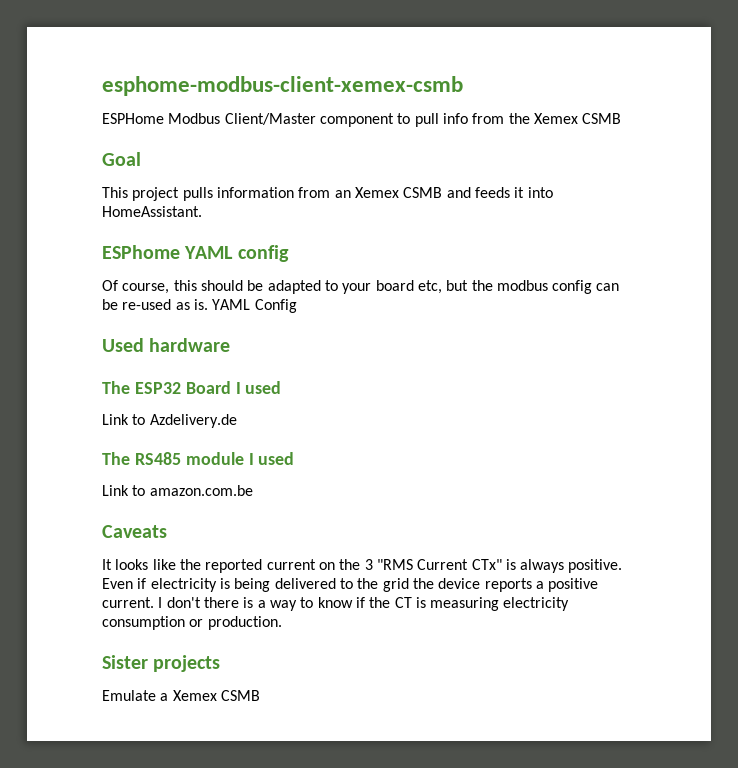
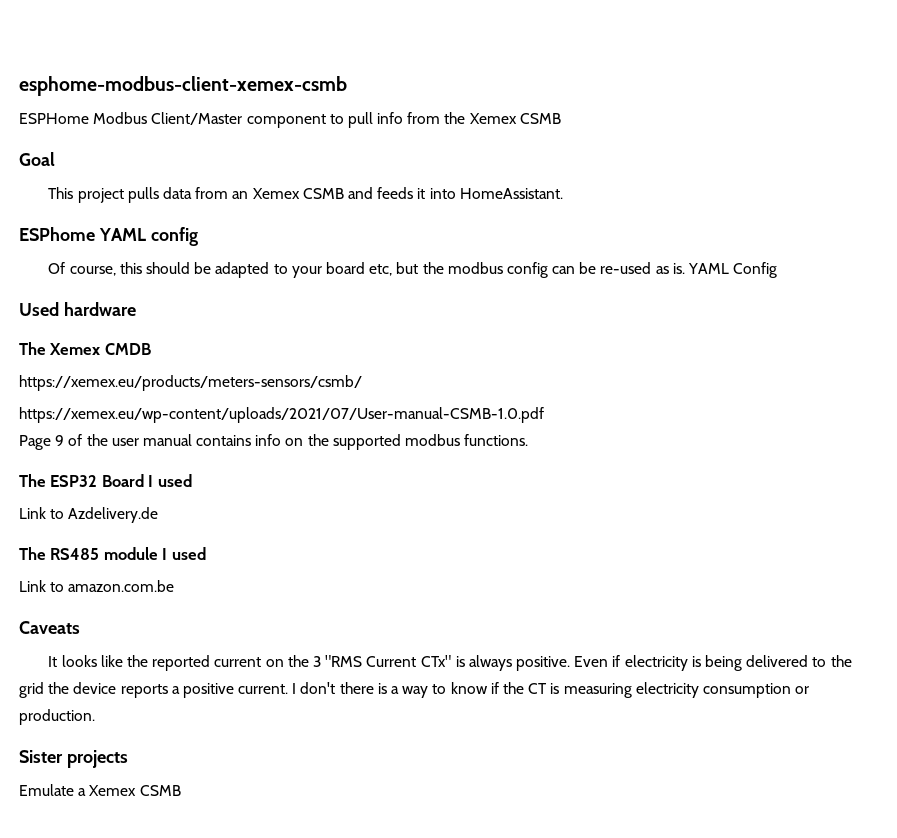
[216,187,294,198] information -> [163,187,193,199] data
(231, 345) none -> [19,342,151,355] [19,375,362,391] [19,407,544,423] [19,434,529,450] // The Xemex CMDB // https://xemex.eu/products/meters-sensors/csmb/ // https://xemex.eu/wp-content/uploads/2021/07/User-manual-CSMB-1.0.pdf // Page 9 of the user manual contains info on the supported modbus functions.

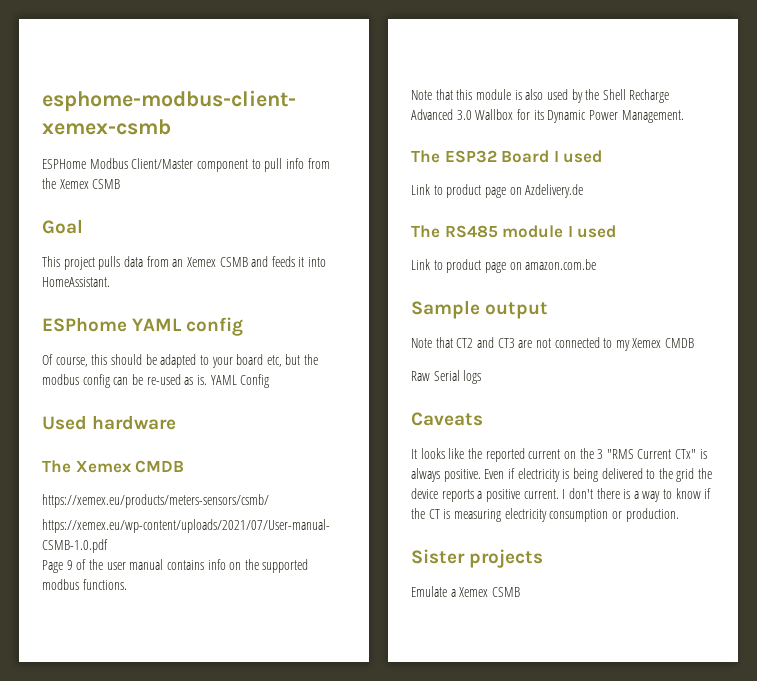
(529, 440) none -> [411,89,670,103] [411,109,684,123] // Note that this module is also used by the Shell Recharge Advanced 3.0 Wallbox for its Dynamic Power Management.
(65, 514) none -> [446,184,522,198] product page on
[68,580,175,592] amazon.com.be -> [446,259,597,273] [411,300,549,319] [411,337,695,351] [411,370,482,384] product page on amazon.com.be // Sample output // Note that CT2 and CT3 are not connected to my Xemex CMDB // Raw Serial logs

